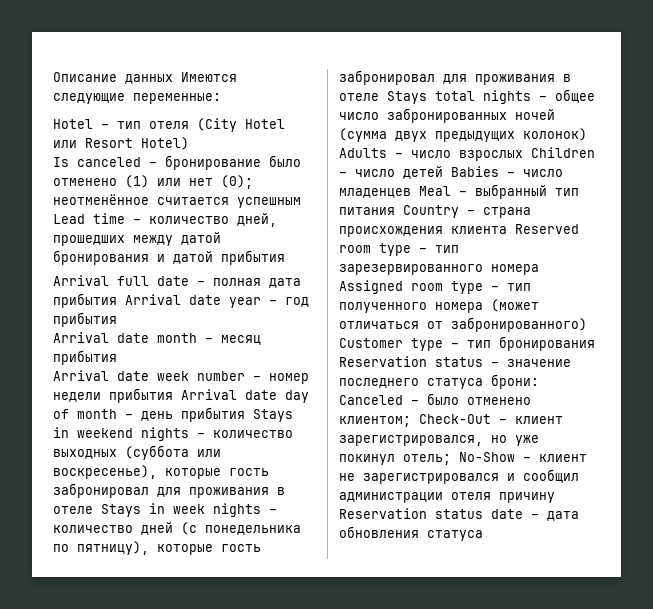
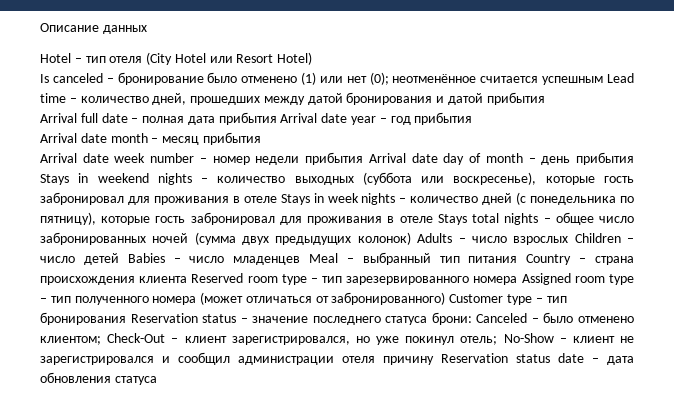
[181,72,237,82] [53,93,221,104] Имеются следующие переменные: -> (147, 29) none

